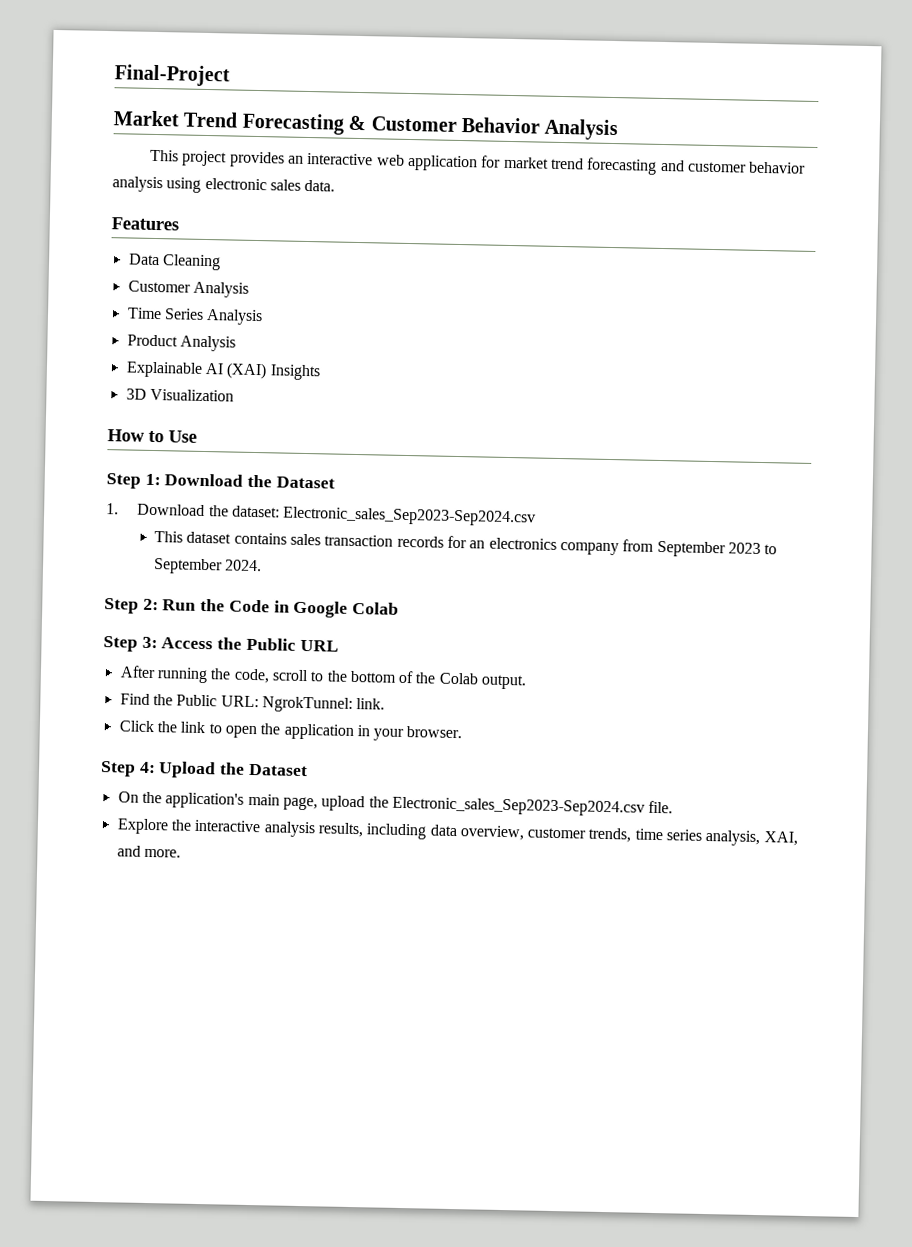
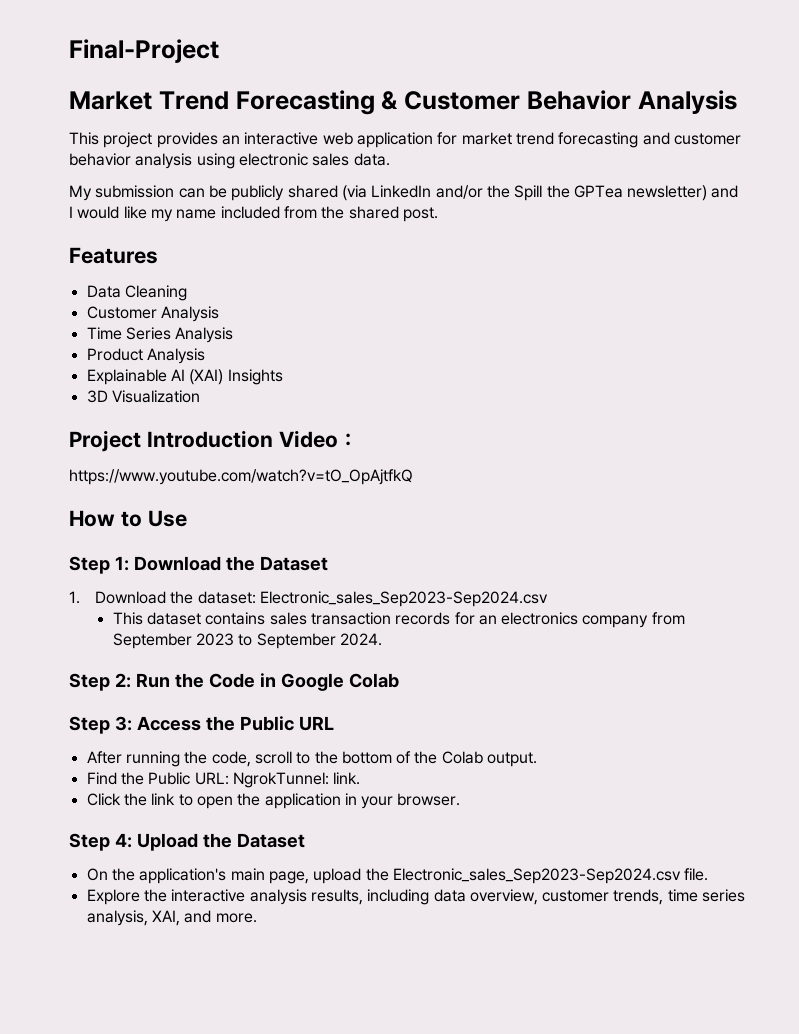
(336, 185) none -> [69,185,739,201] [69,206,438,222] // My submission can be publicly shared (via LinkedIn and/or the Spill the GPTea newsletter) and I would like my name included from the shared post.
(234, 395) none -> [69,430,358,452] [69,469,413,485] // Project Introduction Video： // https://www.youtube.com/watch?v=tO_OpAjtfkQ

